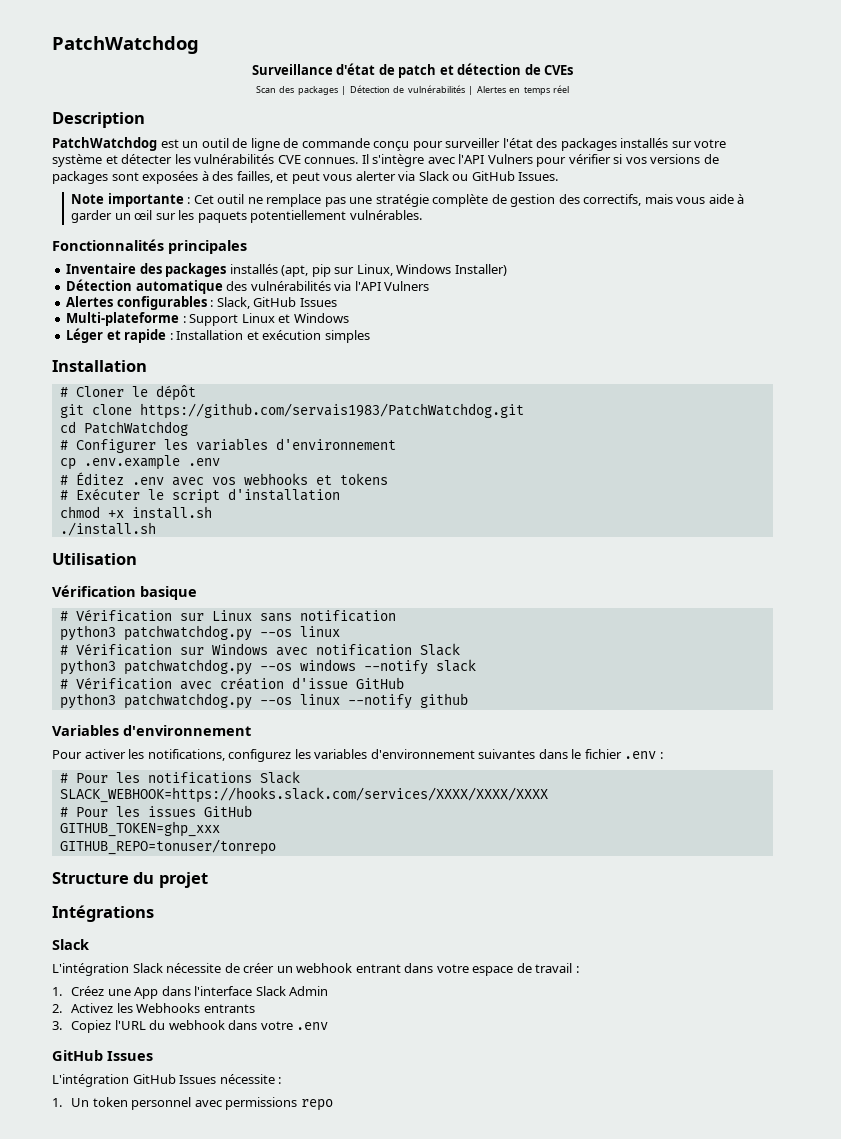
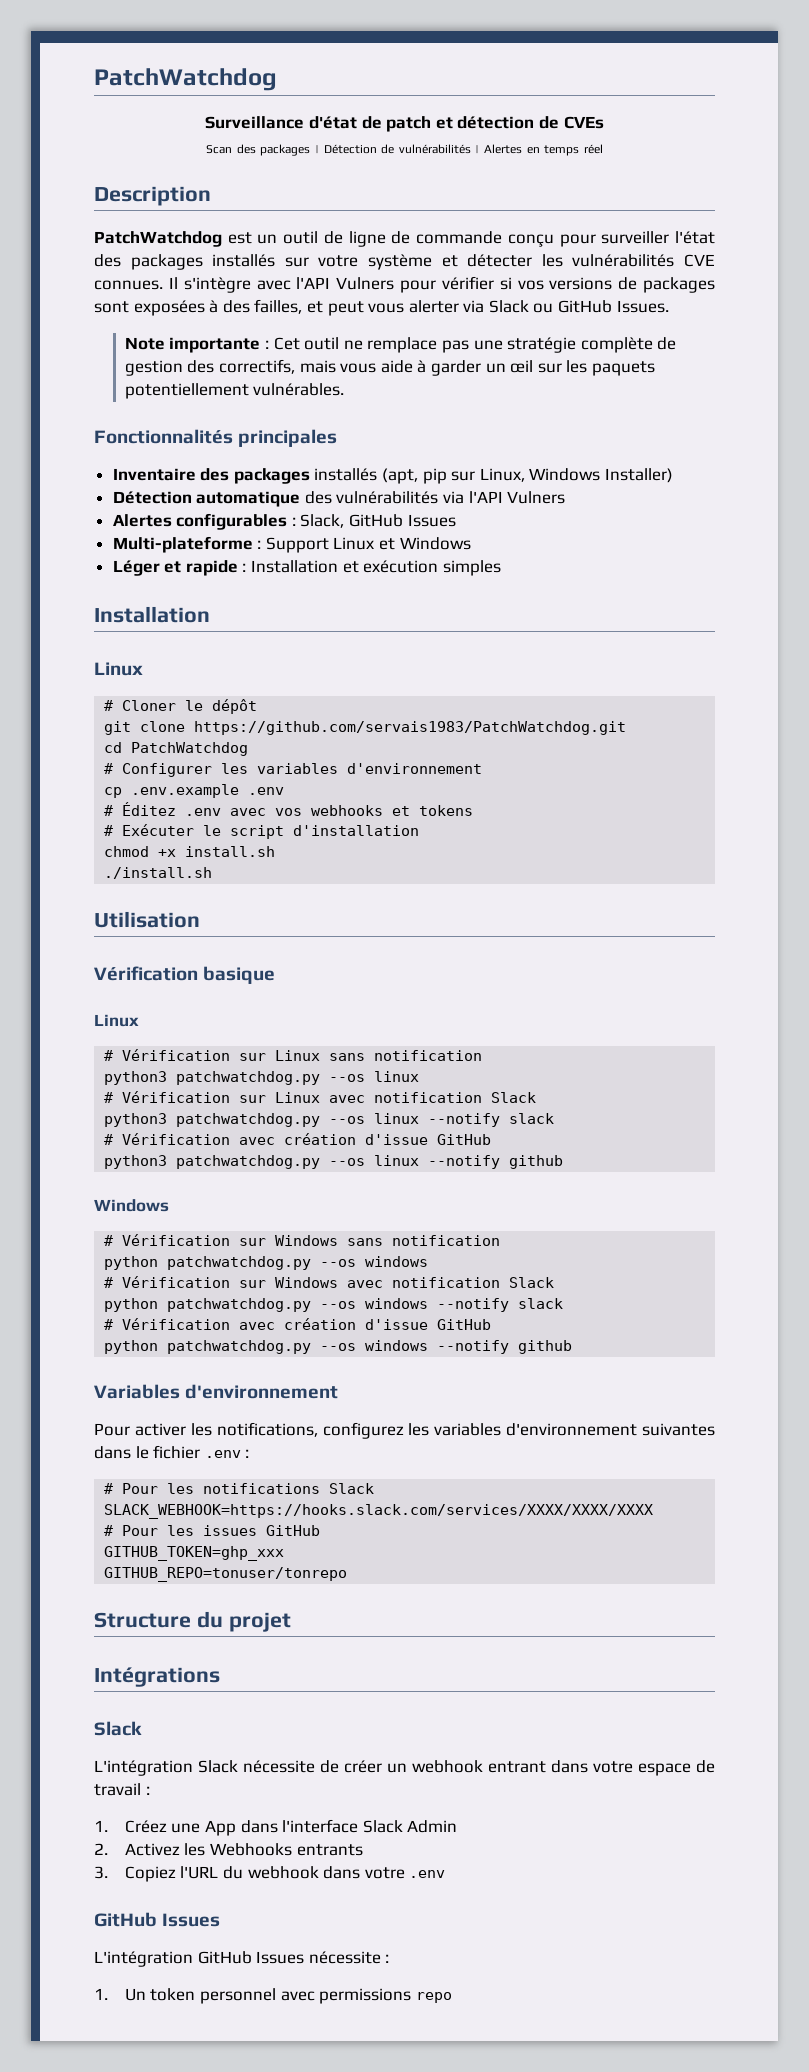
(147, 366) none -> [94,662,143,676] // Linux
(197, 593) none -> [94,1014,139,1027] // Linux
[211,643,268,655] Windows -> [275,1092,321,1103] Linux
[299,659,356,671] windows -> [374,1113,420,1124] linux
(468, 700) none -> [94,1199,169,1212] [104,1234,501,1246] [104,1256,429,1270] [104,1276,555,1288] [104,1298,564,1312] [104,1318,492,1330] [104,1340,573,1354] // Windows // # Vérification sur Windows sans notification // python patchwatchdog.py --os windows // # Vérification sur Windows avec notification Slack // python patchwatchdog.py --os windows --notify slack // # Vérification avec création d'issue GitHub // python patchwatchdog.py --os windows --notify github

